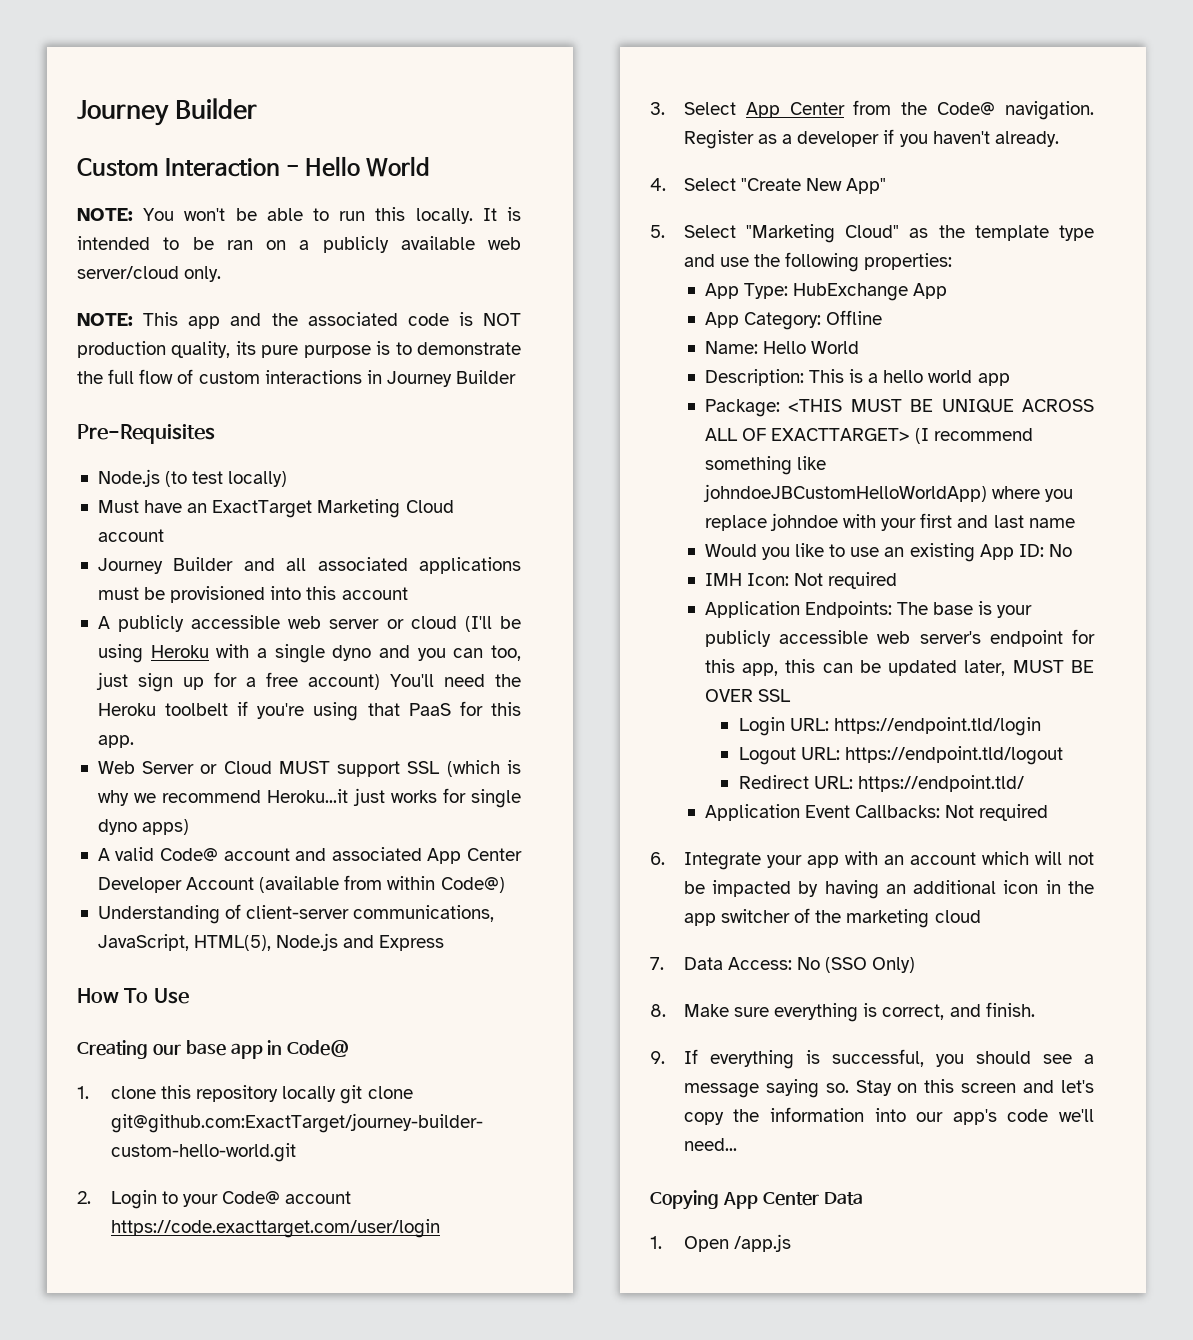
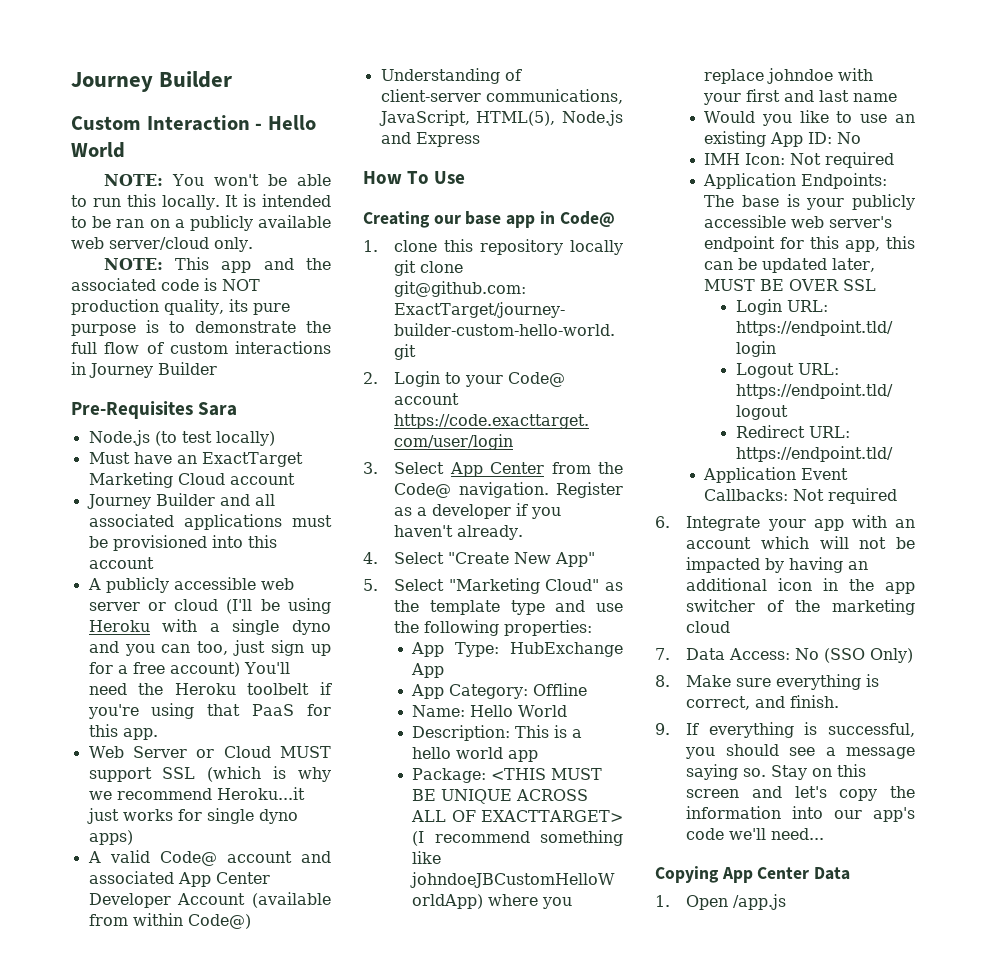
(215, 434) none -> [198,402,238,416] Sara

